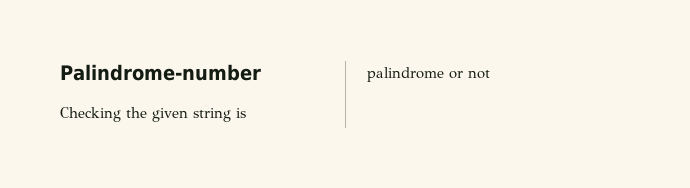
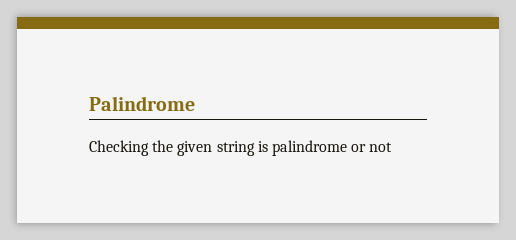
[60,64,261,81] Palindrome-number -> [89,96,195,111] Palindrome

